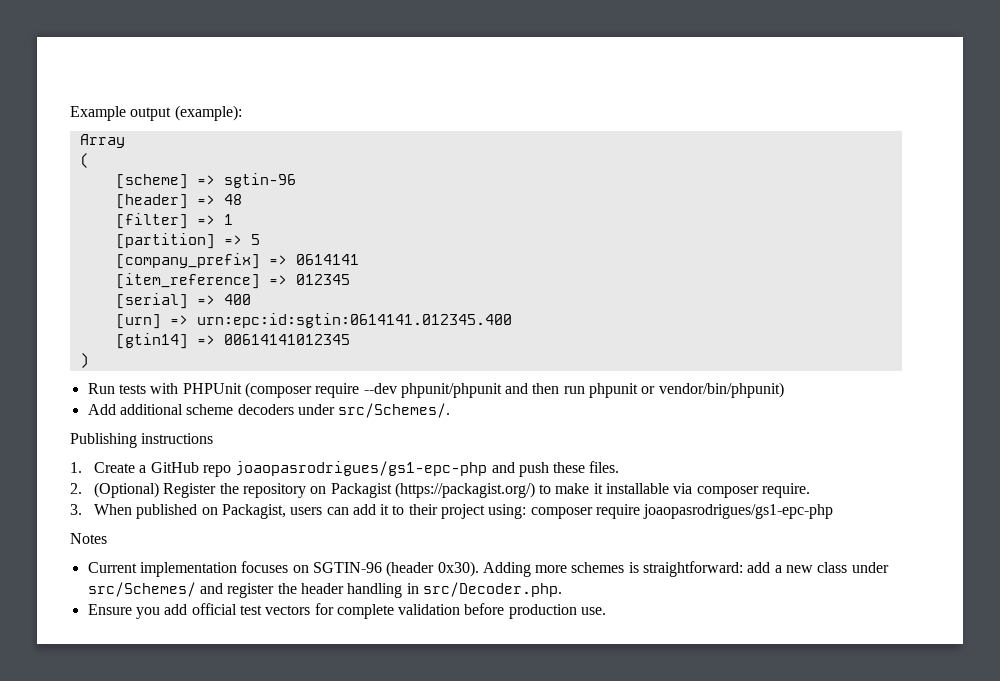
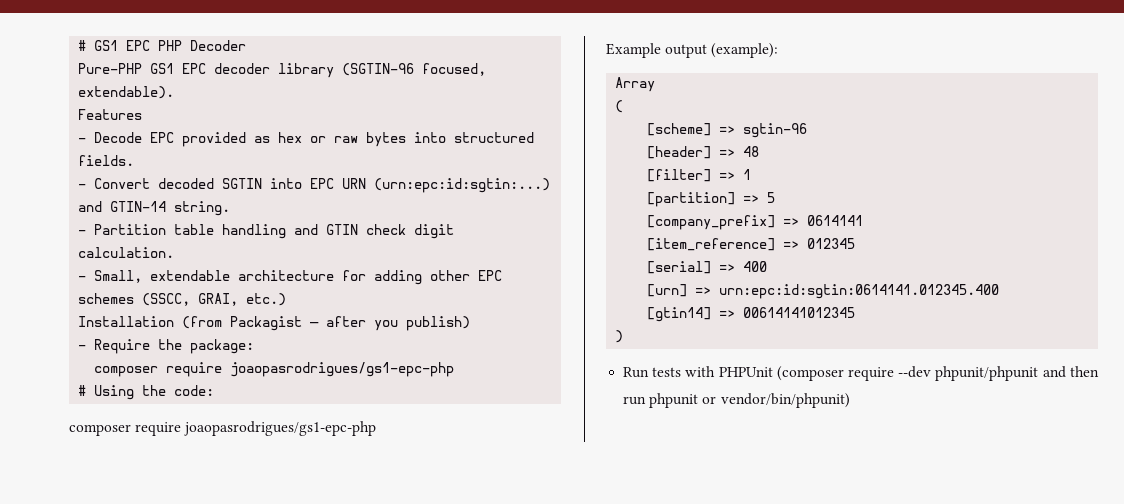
(70, 113) none -> [78,40,247,51] [78,63,487,78] [78,86,175,99] [78,109,143,120] [78,132,535,147] [78,155,135,166] [78,178,551,193] [78,201,231,216] [78,224,455,239] [78,247,175,258] [78,270,503,285] [78,293,287,306] [78,316,471,331] [78,339,255,354] [94,362,455,377] [78,385,215,400] [69,421,377,436] # GS1 EPC PHP Decoder // Pure-PHP GS1 EPC decoder library (SGTIN‑96 focused, extendable). // Features // - Decode EPC provided as hex or raw bytes into structured fields. // - Convert decoded SGTIN into EPC URN (urn:epc:id:sgtin:...) and GTIN-14 string. // - Partition table handling and GTIN check digit calculation. // - Small, extendable architecture for adding other EPC schemes (SSCC, GRAI, etc.) // Installation (from Packagist — after you publish) // - Require the package: // composer require joaopasrodrigues/gs1-epc-php // # Using the code: // composer require joaopasrodrigues/gs1-epc-php //
[87,403,451,418] [70,433,214,448] [70,461,620,477] [70,482,811,498] [70,504,834,519] [70,533,107,544] [87,561,889,577] [87,582,562,598] [87,603,607,619] // Add additional scheme decoders under src/Schemes/. // Publishing instructions // 1. Create a GitHub repo joaopasrodrigues/gs1-epc-php and push these files. // 2. (Optional) Register the repository on Packagist (https://packagist.org/) to make it installable via composer require. // 3. When published on Packagist, users can add it to their project using: composer require joaopasrodrigues/gs1-epc-php // Notes // Current implementation focuses on SGTIN-96 (header 0x30). Adding more schemes is straightforward: add a new class under src/Schemes/ and register the header handling in src/Decoder.php. // Ensure you add official test vectors for complete validation before production use. -> (850, 400) none

